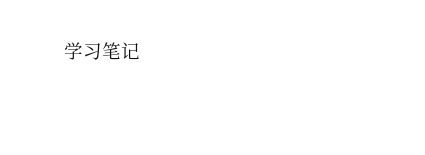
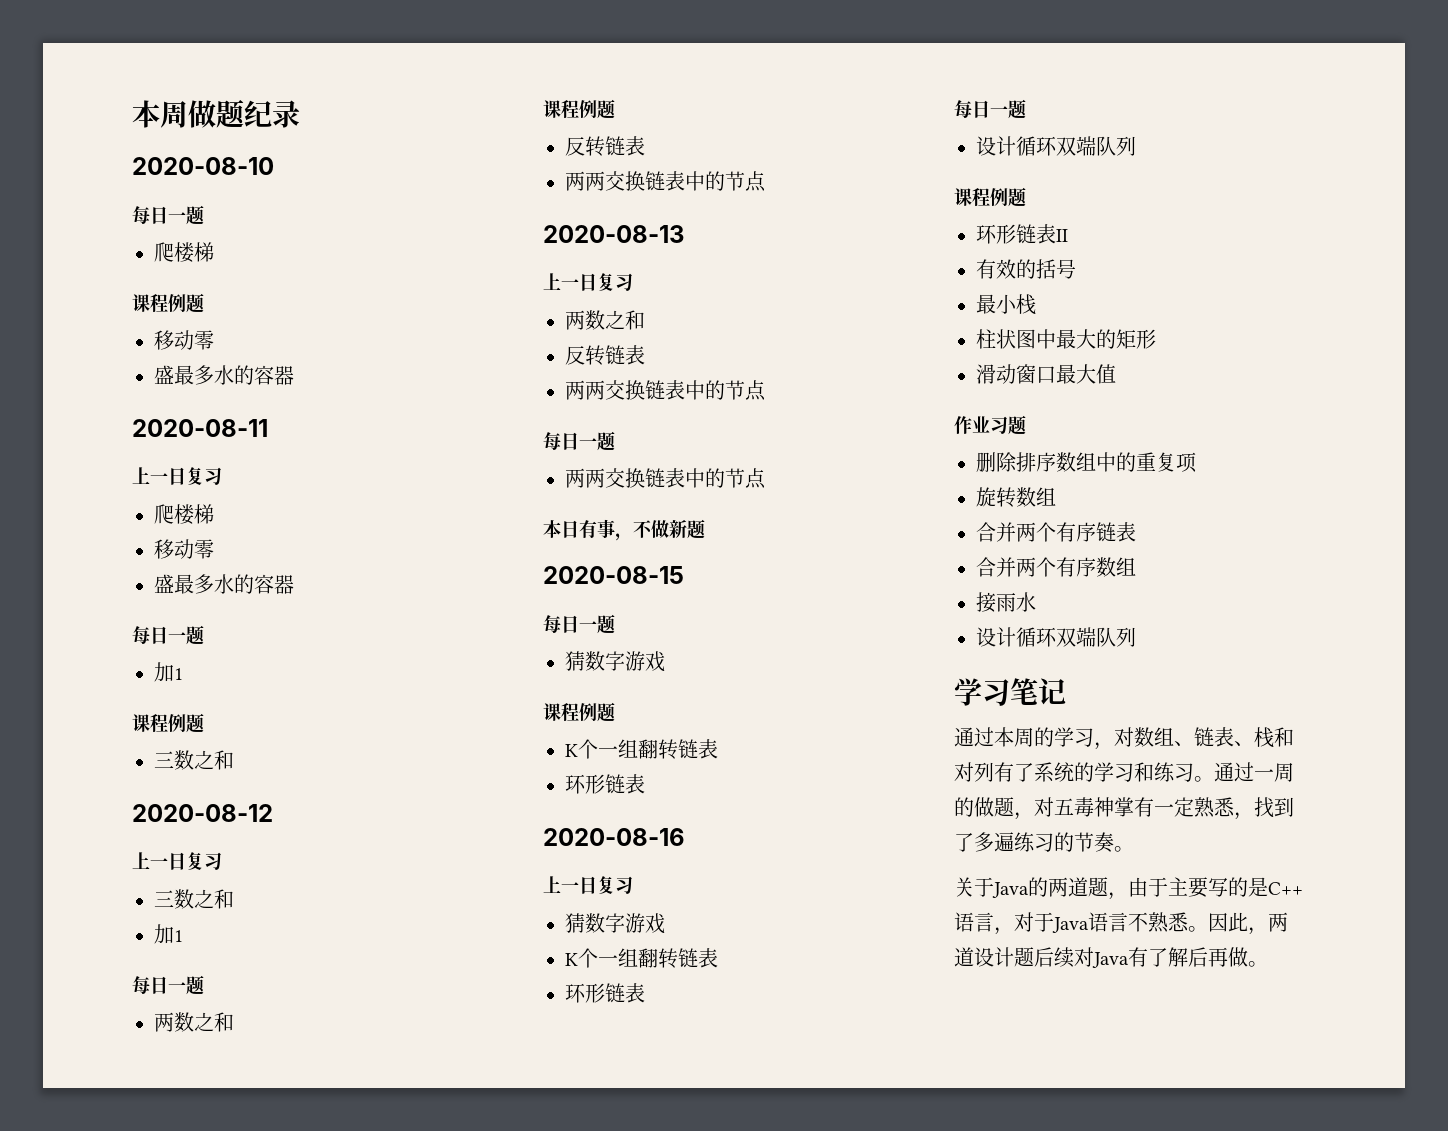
[64,42,140,60] 学习笔记 -> [132,99,300,128] [132,157,274,175] [132,205,204,225] [154,242,214,263] [132,293,204,313] [154,330,214,350] [154,365,294,385] [132,419,268,437] [132,467,222,485] [154,504,214,525] [154,539,214,559] [154,574,294,594] [132,625,204,645] [154,662,183,682] [132,713,204,733] [154,750,234,770] [132,804,273,822] [132,852,222,870] [154,889,234,909] [154,924,183,944] [132,975,204,995] [154,1012,234,1032] [543,99,615,119] [565,136,645,157] [565,171,766,192] [543,225,685,243] [543,273,633,291] [565,310,645,330] [565,345,645,366] [565,380,766,401] [543,431,615,451] [565,468,766,489] [543,519,705,541] [543,566,684,584] [543,614,615,634] [565,651,665,672] [543,702,615,722] [565,739,718,760] [565,774,645,794] [543,828,685,846] [543,876,633,894] [565,913,665,934] [565,948,718,969] [565,983,645,1003] [954,99,1026,119] [976,136,1136,156] [954,187,1026,207] [976,224,1068,244] [976,259,1076,279] [976,294,1036,315] [976,329,1156,349] [976,364,1116,384] [954,415,1026,435] [976,452,1197,473] [976,487,1056,508] [976,522,1136,542] [976,557,1136,577] [976,592,1036,613] [976,627,1136,647] [954,678,1066,706] [954,727,1294,750] [954,762,1294,782] [954,797,1294,820] [954,832,1134,853] [954,877,1303,900] [954,912,1288,935] [954,947,1268,968] 本周做题纪录 // 2020-08-10 // 每日一题 // 爬楼梯 // 课程例题 // 移动零 // 盛最多水的容器 // 2020-08-11 // 上一日复习 // 爬楼梯 // 移动零 // 盛最多水的容器 // 每日一题 // 加1 // 课程例题 // 三数之和 // 2020-08-12 // 上一日复习 // 三数之和 // 加1 // 每日一题 // 两数之和 // 课程例题 // 反转链表 // 两两交换链表中的节点 // 2020-08-13 // 上一日复习 // 两数之和 // 反转链表 // 两两交换链表中的节点 // 每日一题 // 两两交换链表中的节点 // 本日有事，不做新题 // 2020-08-15 // 每日一题 // 猜数字游戏 // 课程例题 // K个一组翻转链表 // 环形链表 // 2020-08-16 // 上一日复习 // 猜数字游戏 // K个一组翻转链表 // 环形链表 // 每日一题 // 设计循环双端队列 // 课程例题 // 环形链表II // 有效的括号 // 最小栈 // 柱状图中最大的矩形 // 滑动窗口最大值 // 作业习题 // 删除排序数组中的重复项 // 旋转数组 // 合并两个有序链表 // 合并两个有序数组 // 接雨水 // 设计循环双端队列 // 学习笔记 // 通过本周的学习，对数组、链表、栈和对列有了系统的学习和练习。通过一周的做题，对五毒神掌有一定熟悉，找到了多遍练习的节奏。 // 关于Java的两道题，由于主要写的是C++语言，对于Java语言不熟悉。因此，两道设计题后续对Java有了解后再做。

